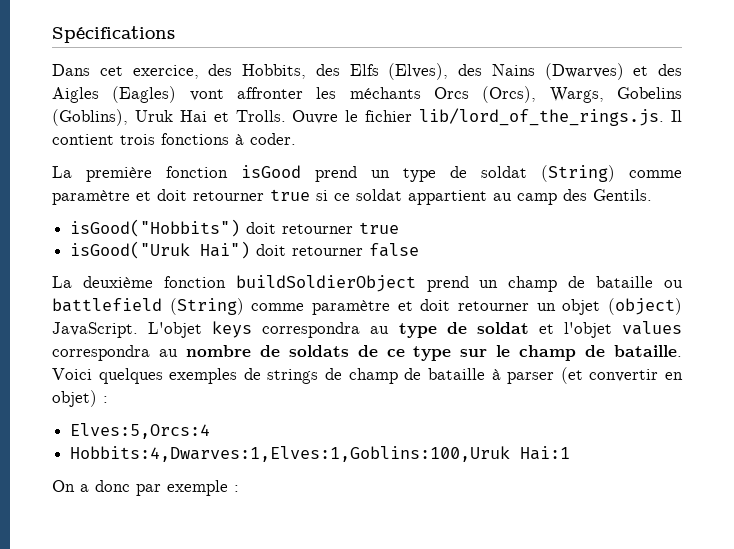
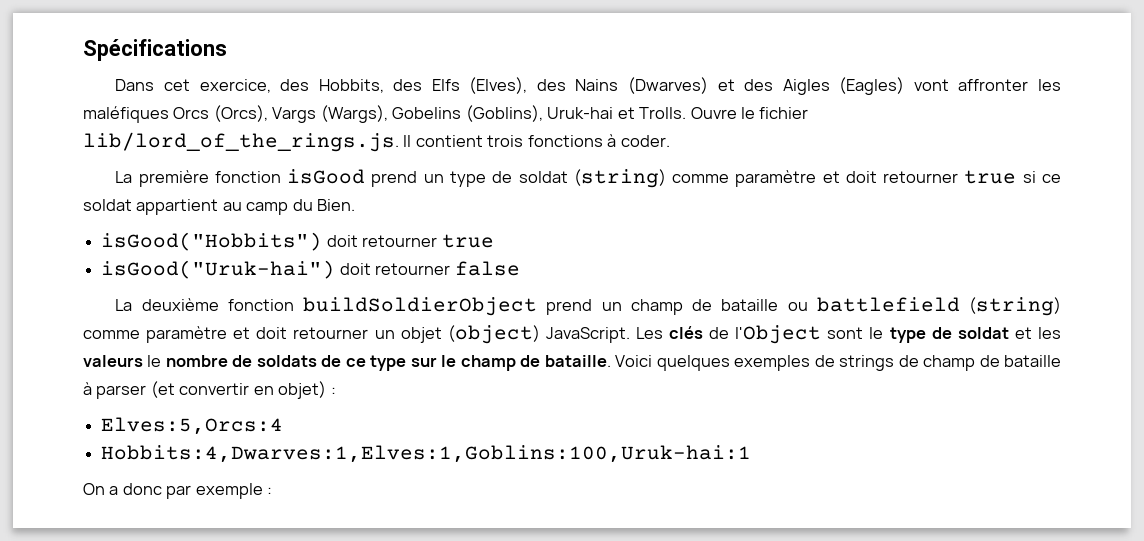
[349,87,421,99] méchants -> [83,106,169,123] maléfiques
[549,87,682,103] [52,109,207,126] Wargs, Gobelins (Goblins), Uruk Hai -> [272,105,614,123] Vargs (Wargs), Gobelins (Goblins), Uruk-hai
[541,165,615,182] (String) -> [573,169,666,188] (string)
[563,189,652,201] des Gentils. -> [292,199,356,211] du Bien.
[70,241,251,259] isGood("Uruk Hai") -> [101,260,336,279] isGood("Uruk-hai")
[169,298,244,315] (String) -> [968,297,1061,316] (string)
[148,321,683,338] [52,345,178,361] L'objet keys correspondra au type de soldat et l'objet values correspondra au -> [635,325,1061,344] [83,355,162,367] Les clés de l'Object sont le type de soldat et les valeurs le
[70,446,571,462] Hobbits:4,Dwarves:1,Elves:1,Goblins:100,Uruk Hai:1 -> [101,445,752,463] Hobbits:4,Dwarves:1,Elves:1,Goblins:100,Uruk-hai:1

